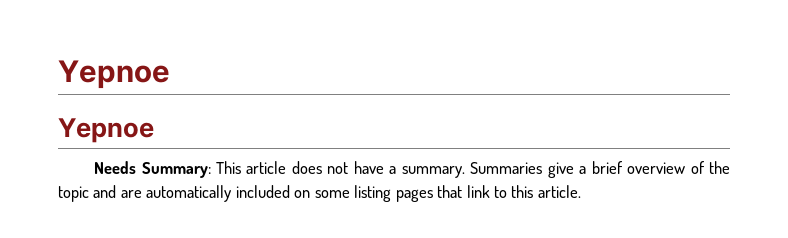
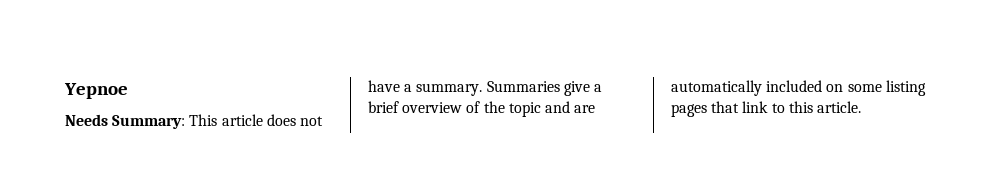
[58,60,170,89] [58,118,154,143] Yepnoe // Yepnoe -> [64,83,128,99] Yepnoe

